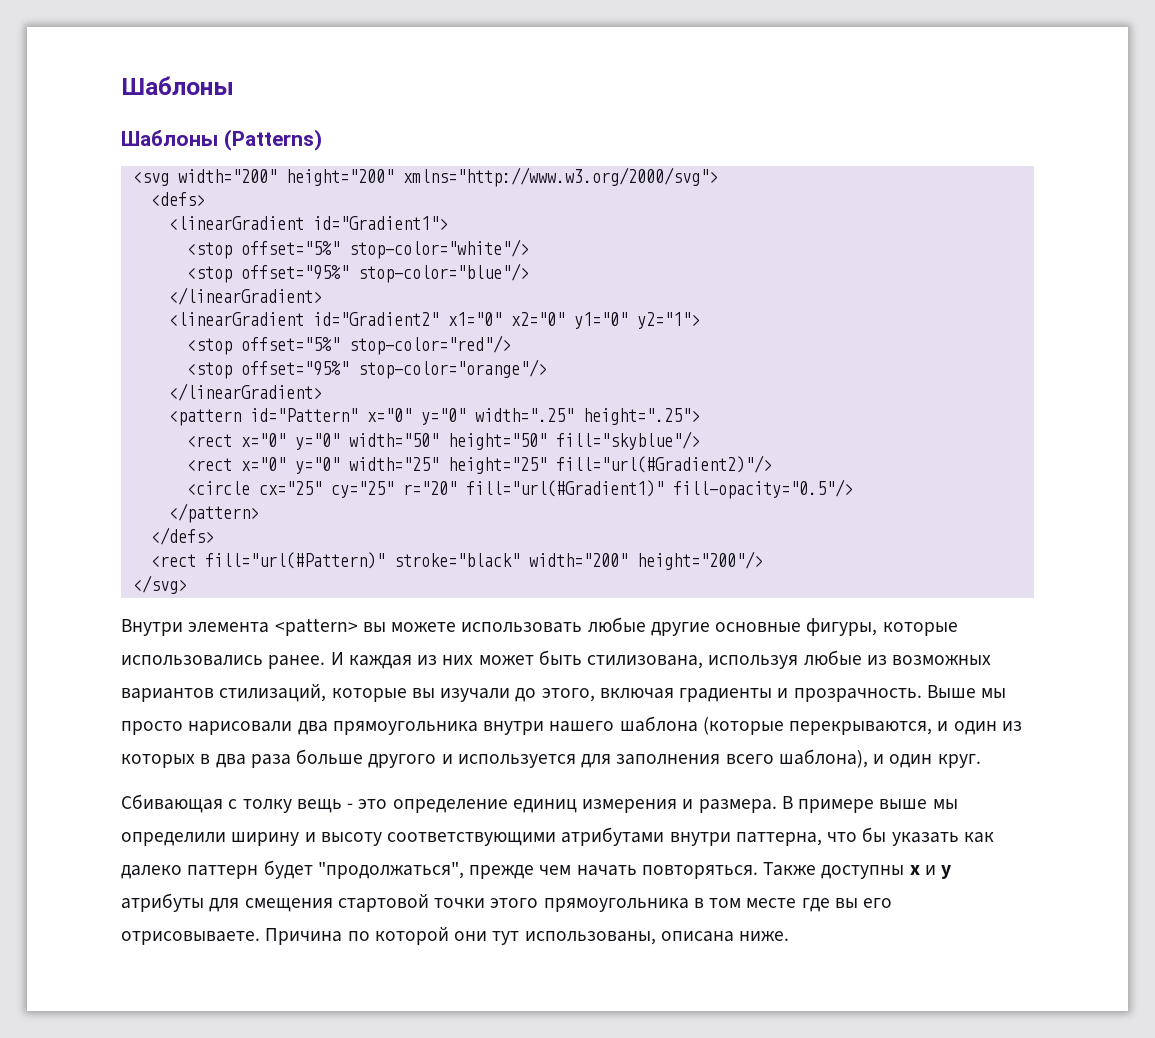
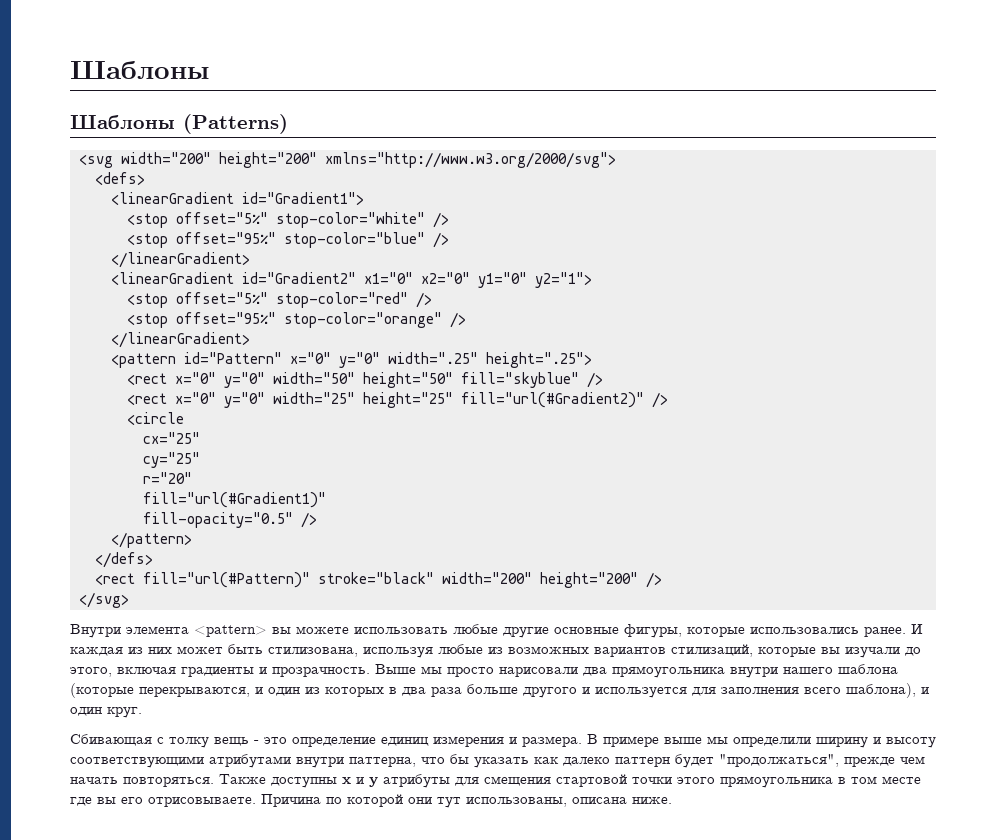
[348,239,529,259] [186,263,529,283] stop-color="white"/> // <stop offset="95%" stop-color="blue"/> -> [276,212,449,228] [127,232,449,248] stop-color="white" /> // <stop offset="95%" stop-color="blue" />
[348,335,511,355] [186,359,547,379] stop-color="red"/> // <stop offset="95%" stop-color="orange"/> -> [276,292,432,308] [127,312,466,328] stop-color="red" /> // <stop offset="95%" stop-color="orange" />
[555,431,700,450] fill="skyblue"/> -> [461,372,603,388] fill="skyblue" />
[555,455,772,473] fill="url(#Gradient2)"/> -> [461,392,668,408] fill="url(#Gradient2)" />
(250, 488) none -> (184, 418) //
(322, 488) none -> (200, 438) //
(394, 489) none -> (200, 460) //
(457, 488) none -> (192, 478) //
[672,479,853,499] fill-opacity="0.5"/> -> [143,512,317,528] // fill-opacity="0.5" />
[636,551,763,570] height="200"/> -> [540,572,662,588] height="200" />

